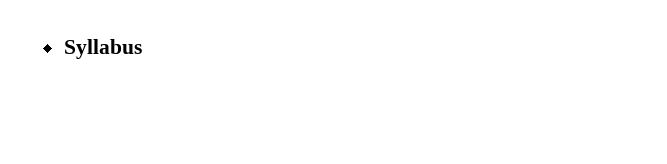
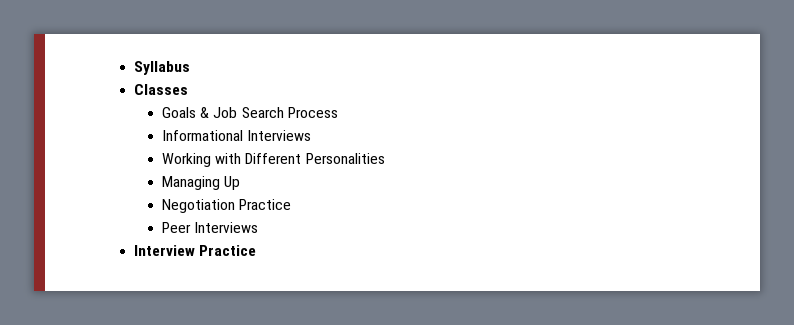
(142, 49) none -> [134,84,189,95] [162,107,338,118] [162,130,312,141] [162,153,385,167] [162,176,241,190] [162,199,292,213] [162,222,259,233] [134,245,257,256] // Classes // Goals & Job Search Process // Informational Interviews // Working with Different Personalities // Managing Up // Negotiation Practice // Peer Interviews // Interview Practice

